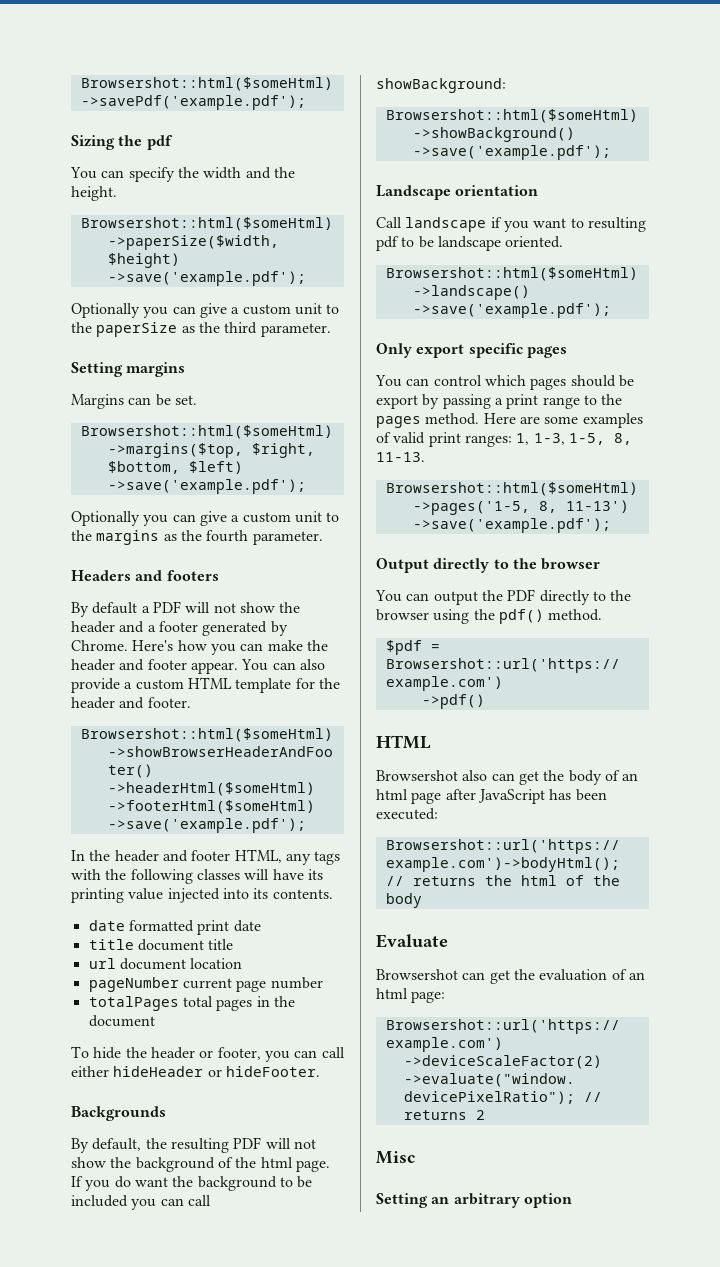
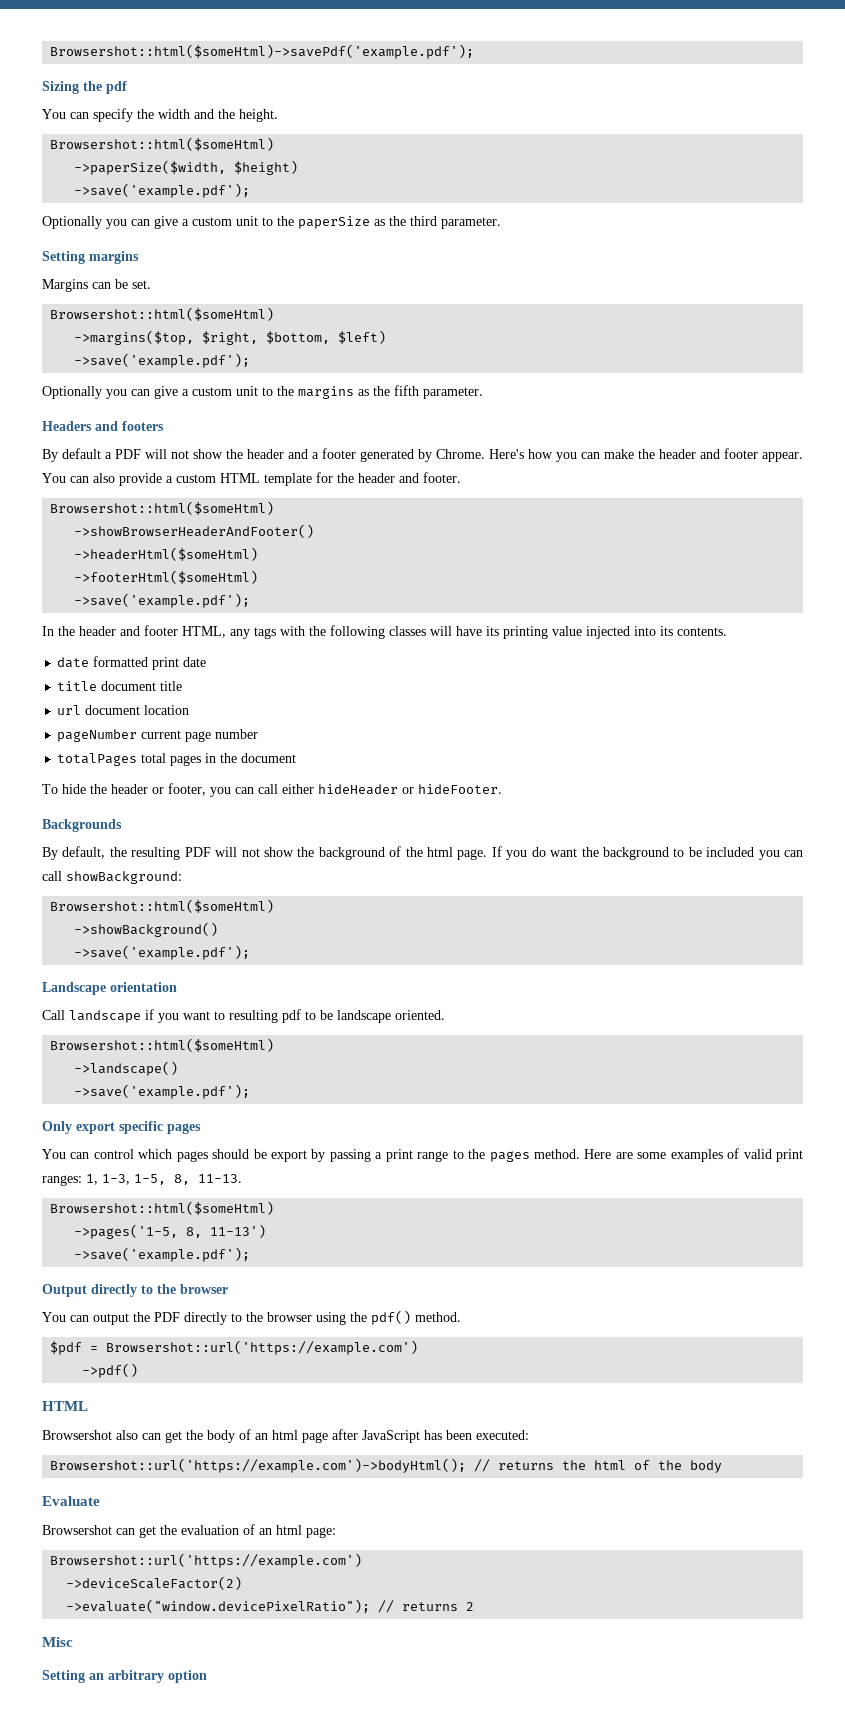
[206,530,249,542] fourth -> [394,385,419,396] fifth

